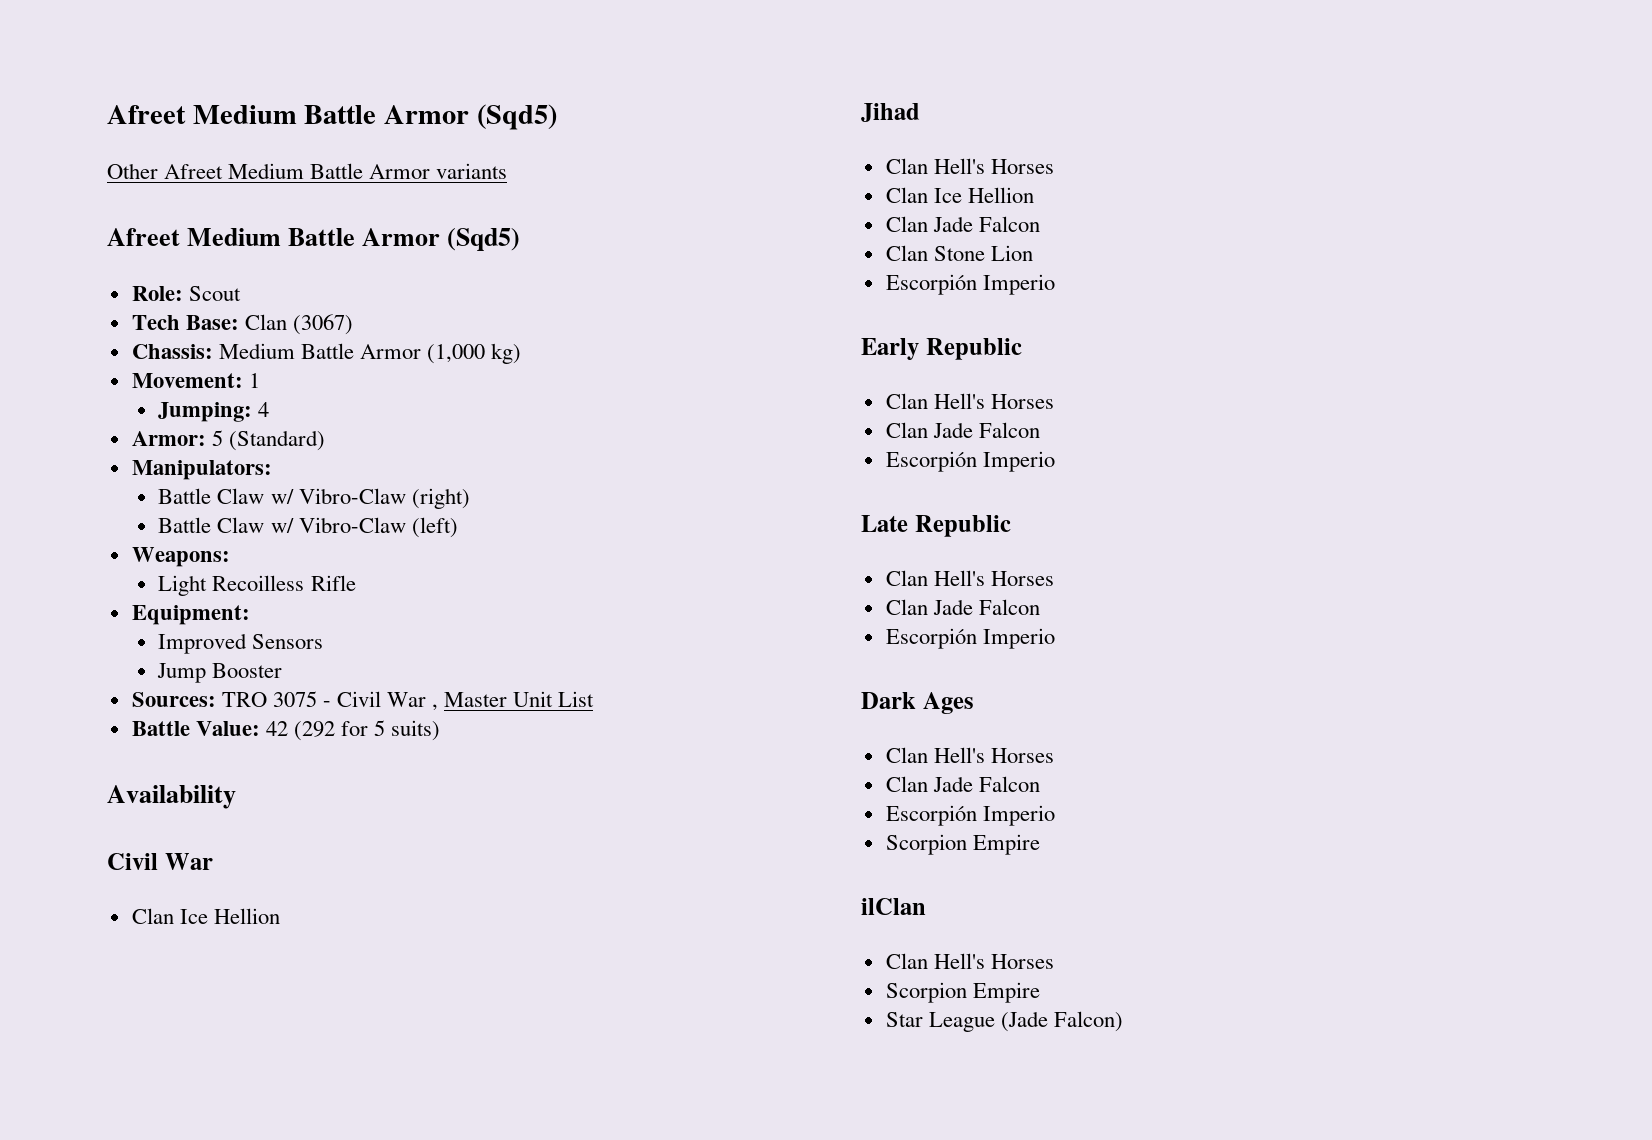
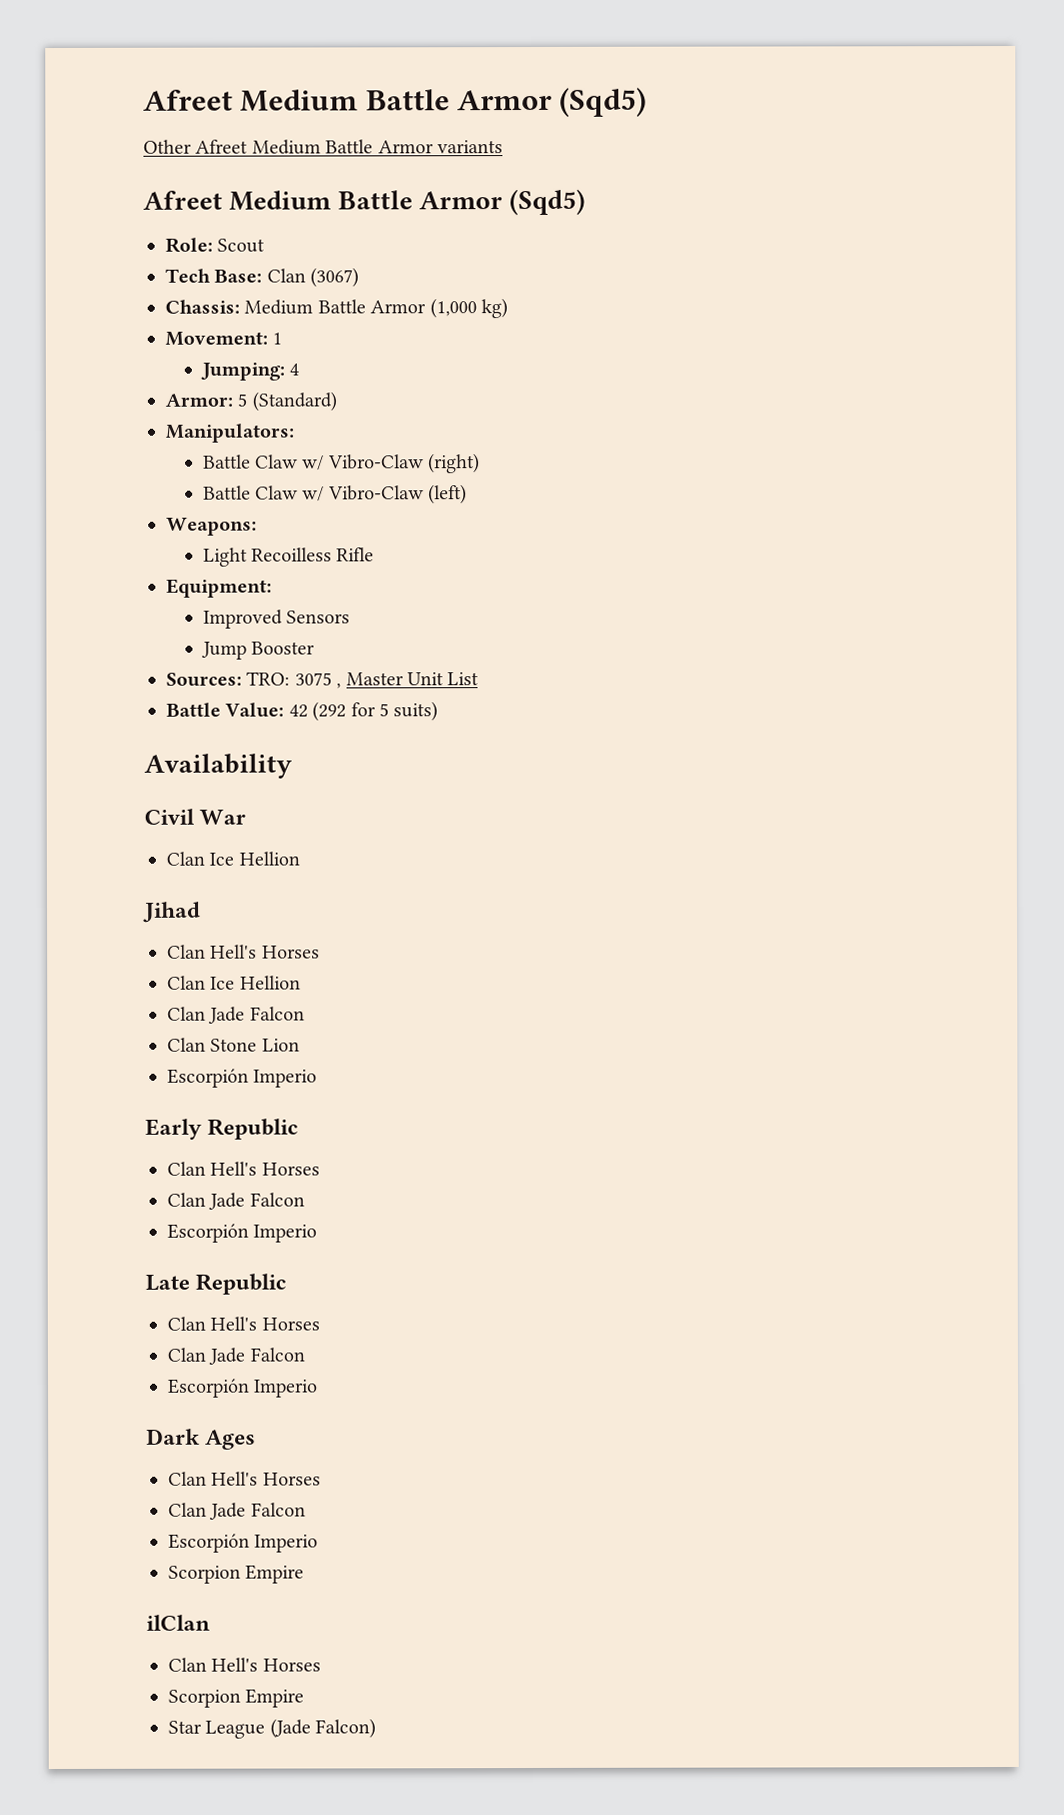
[221,691,427,707] TRO 3075 - Civil War -> [246,671,332,686] TRO: 3075

